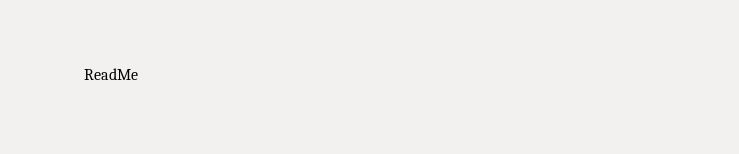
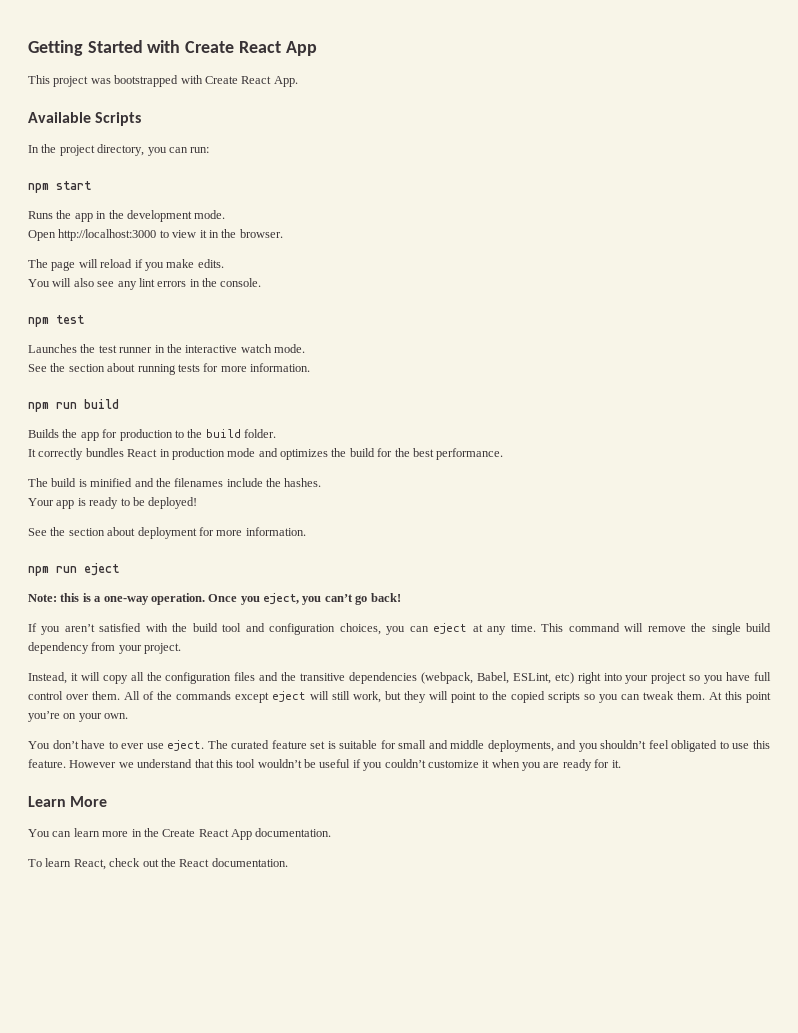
[84,68,138,80] ReadMe -> [28,40,317,56] [28,75,298,87] [28,112,142,126] [28,144,210,156] [28,181,91,193] [28,210,226,222] [28,229,283,241] [28,259,224,271] [28,278,262,290] [28,315,84,327] [28,344,305,353] [28,363,310,375] [28,399,119,412] [28,429,276,441] [28,448,504,460] [28,478,322,487] [28,497,198,509] [28,527,306,539] [28,563,119,576] [28,593,401,605] [28,623,771,635] [28,642,182,654] [28,672,772,684] [28,691,771,703] [28,711,129,722] [28,740,770,752] [28,759,621,771] [28,796,108,807] [28,828,332,840] [28,858,288,870] Getting Started with Create React App // This project was bootstrapped with Create React App. // Available Scripts // In the project directory, you can run: // npm start // Runs the app in the development mode. // Open http://localhost:3000 to view it in the browser. // The page will reload if you make edits. // You will also see any lint errors in the console. // npm test // Launches the test runner in the interactive watch mode. // See the section about running tests for more information. // npm run build // Builds the app for production to the build folder. // It correctly bundles React in production mode and optimizes the build for the best performance. // The build is minified and the filenames include the hashes. // Your app is ready to be deployed! // See the section about deployment for more information. // npm run eject // Note: this is a one-way operation. Once you eject, you can’t go back! // If you aren’t satisfied with the build tool and configuration choices, you can eject at any time. This command will remove the single build dependency from your project. // Instead, it will copy all the configuration files and the transitive dependencies (webpack, Babel, ESLint, etc) right into your project so you have full control over them. All of the commands except eject will still work, but they will point to the copied scripts so you can tweak them. At this point you’re on your own. // You don’t have to ever use eject. The curated feature set is suitable for small and middle deployments, and you shouldn’t feel obligated to use this feature. However we understand that this tool wouldn’t be useful if you couldn’t customize it when you are ready for it. // Learn More // You can learn more in the Create React App documentation. // To learn React, check out the React documentation.

